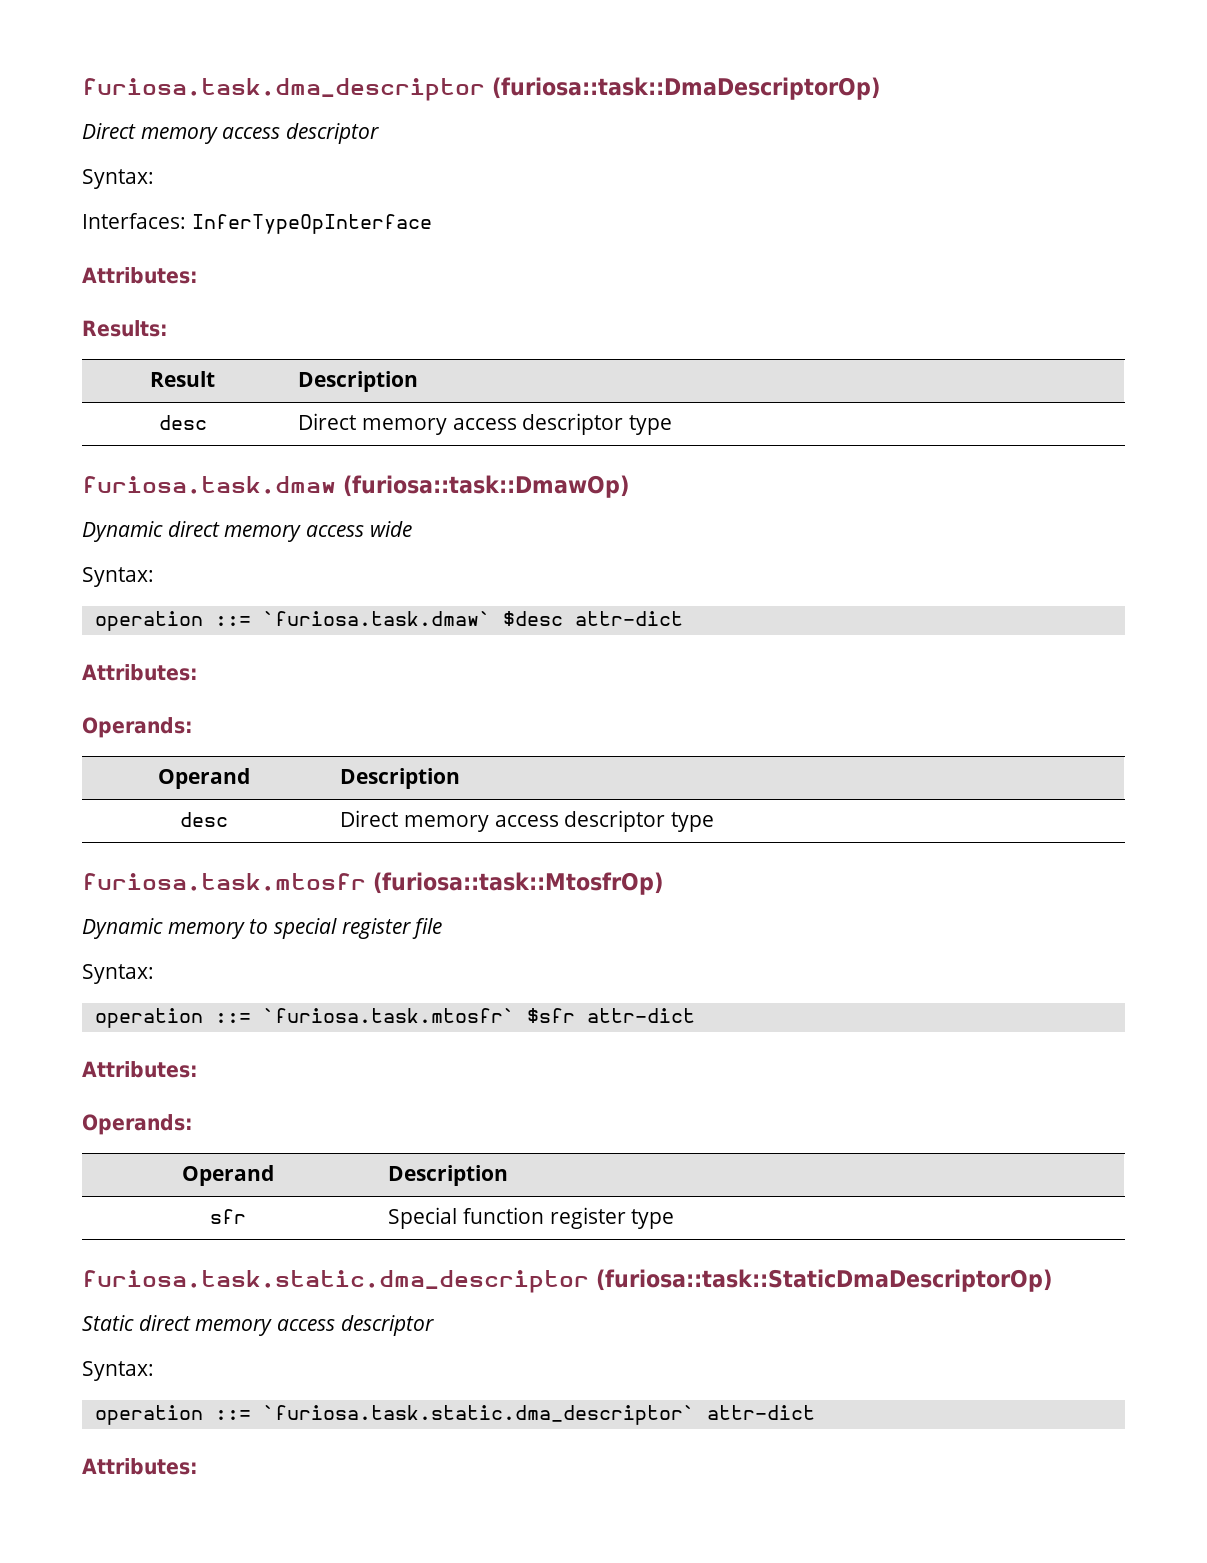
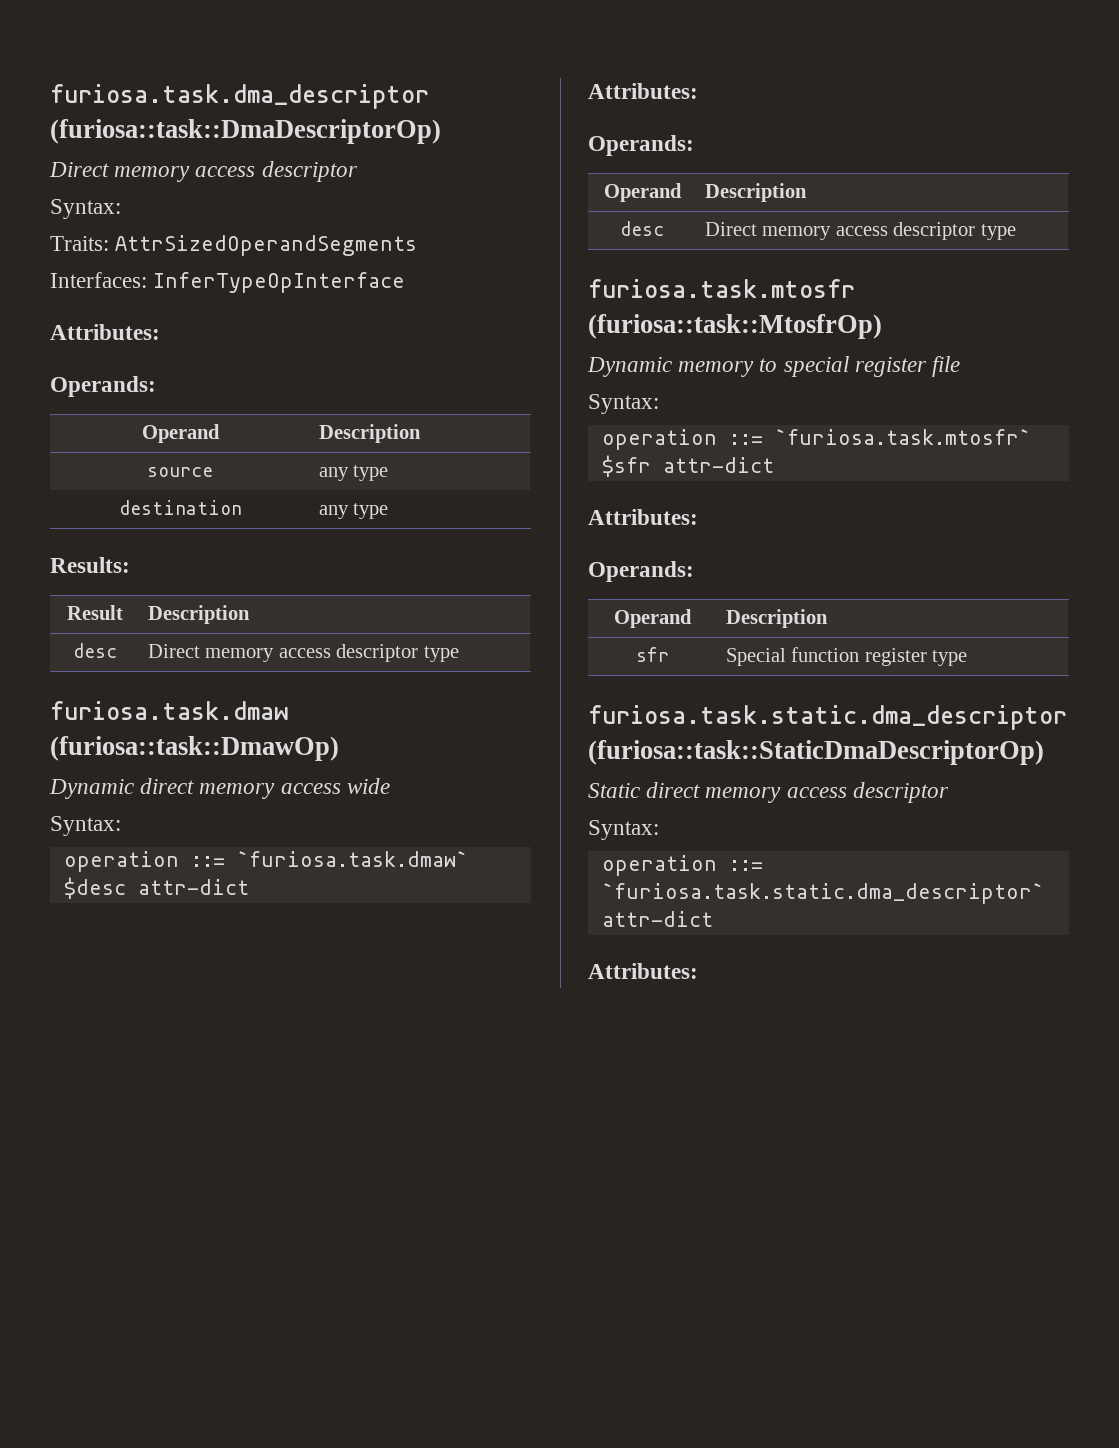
(154, 179) none -> [50,235,418,256] // Traits: AttrSizedOperandSegments
(198, 275) none -> [50,376,156,397] [141,424,220,443] [318,424,421,443] [147,467,213,477] [318,465,389,481] [118,500,242,515] [318,503,389,519] // Operands: // Operand | Description // source | any type // destination | any type

